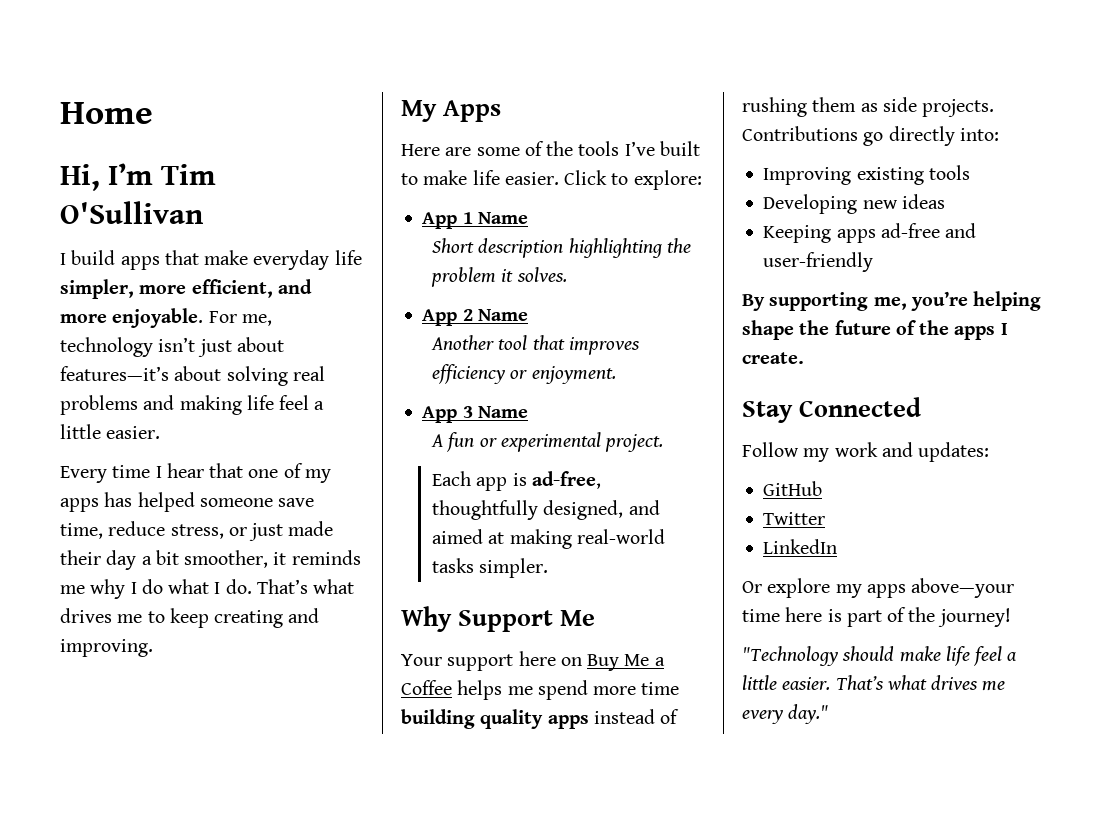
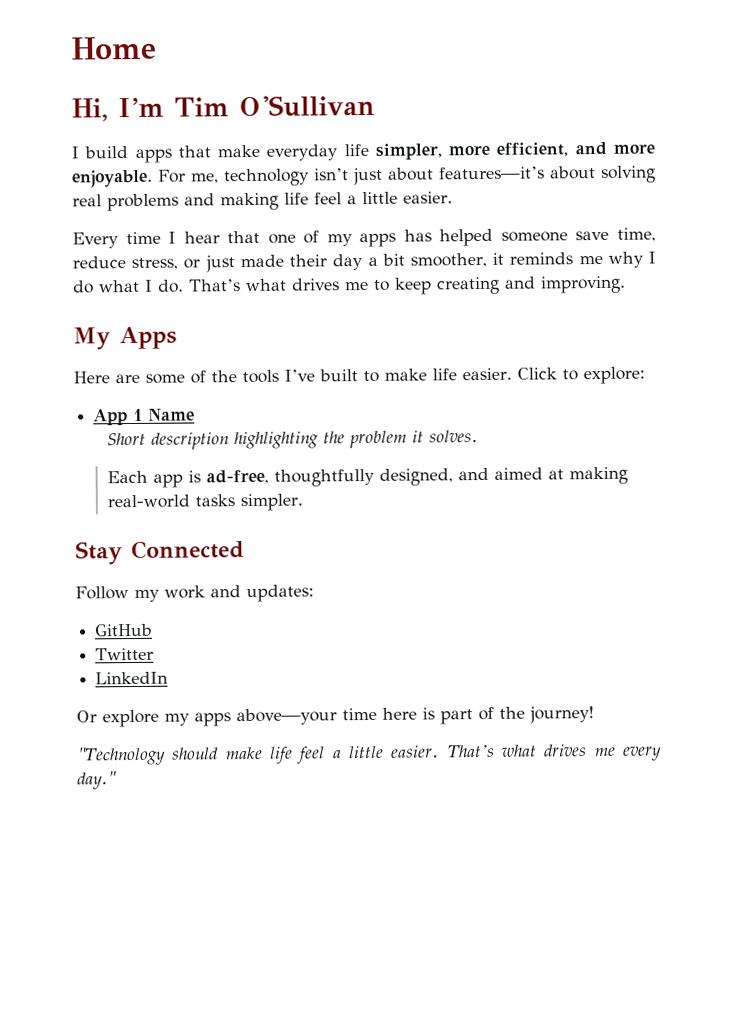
[422,309,528,326] [431,335,640,355] [432,364,616,384] [422,406,528,423] [431,432,664,452] // App 2 Name // Another tool that improves efficiency or enjoyment. // App 3 Name // A fun or experimental project. -> (478, 436) none
[401,606,596,632] [401,651,665,671] [401,680,680,700] [401,709,680,729] [742,97,995,117] [742,126,999,146] [763,165,970,185] [763,194,945,214] [763,223,977,243] [763,252,874,272] [742,291,1042,311] [742,320,1008,340] [742,352,804,364] // Why Support Me // Your support here on Buy Me a Coffee helps me spend more time building quality apps instead of rushing them as side projects. Contributions go directly into: // Improving existing tools // Developing new ideas // Keeping apps ad-free and user-friendly // By supporting me, you’re helping shape the future of the apps I create. -> (303, 502) none

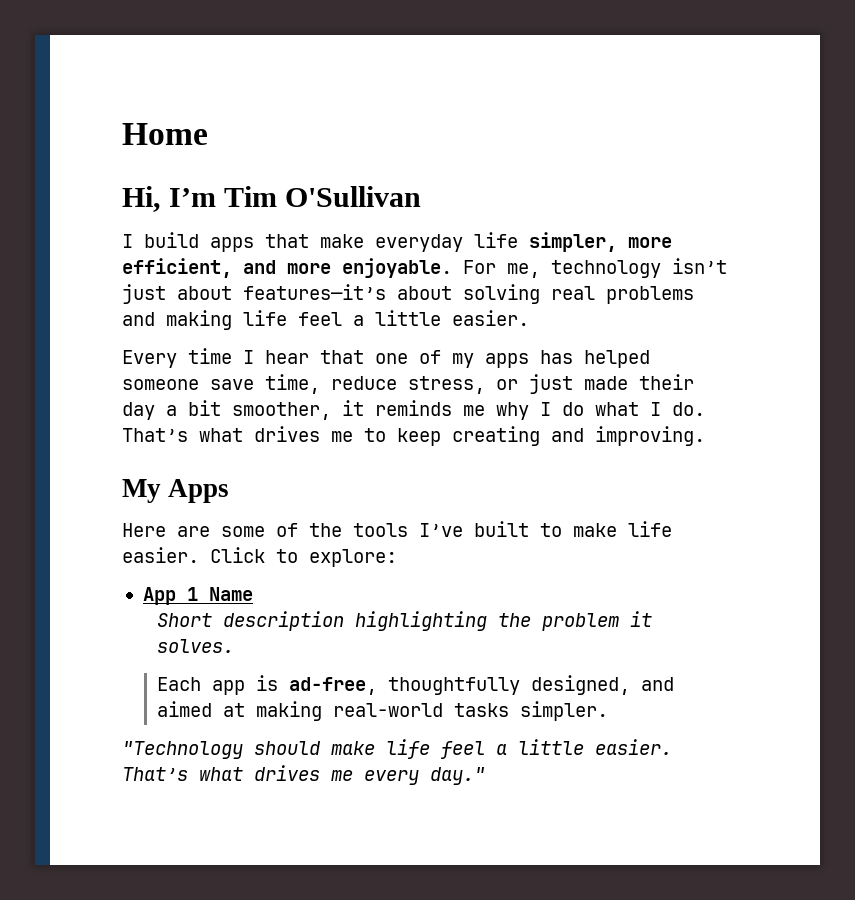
[75,540,245,565] [75,584,314,603] [94,623,154,637] [95,647,155,661] [95,671,169,685] [76,706,594,728] // Stay Connected // Follow my work and updates: // GitHub // Twitter // LinkedIn // Or explore my apps above—your time here is part of the journey! -> (609, 711) none

